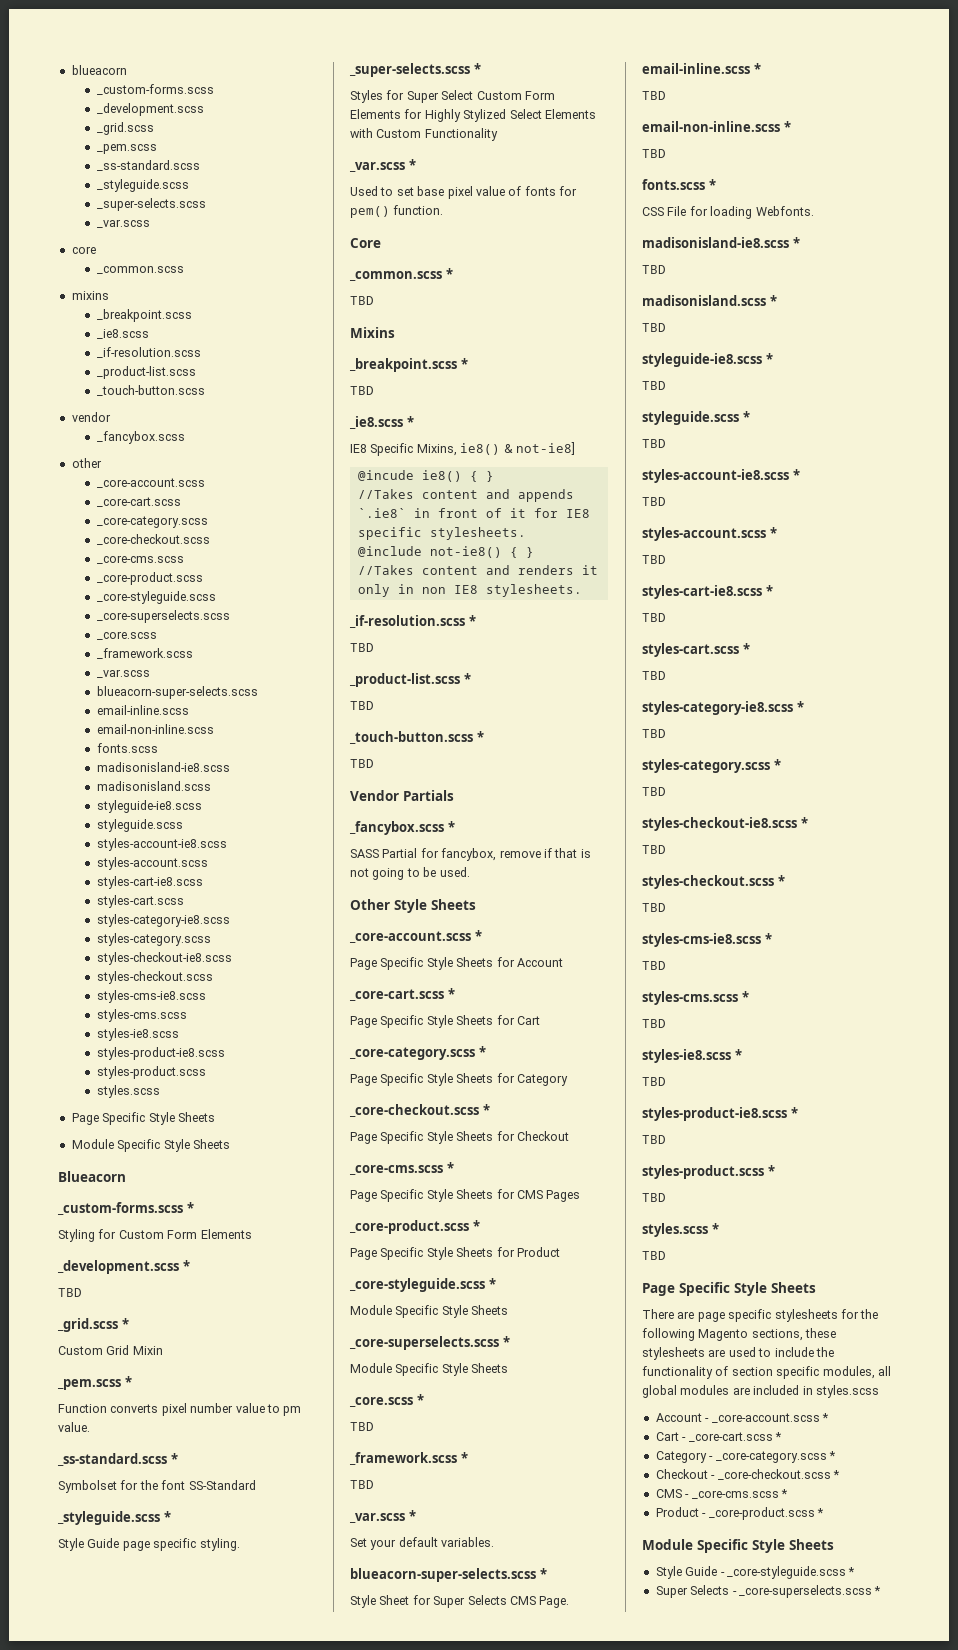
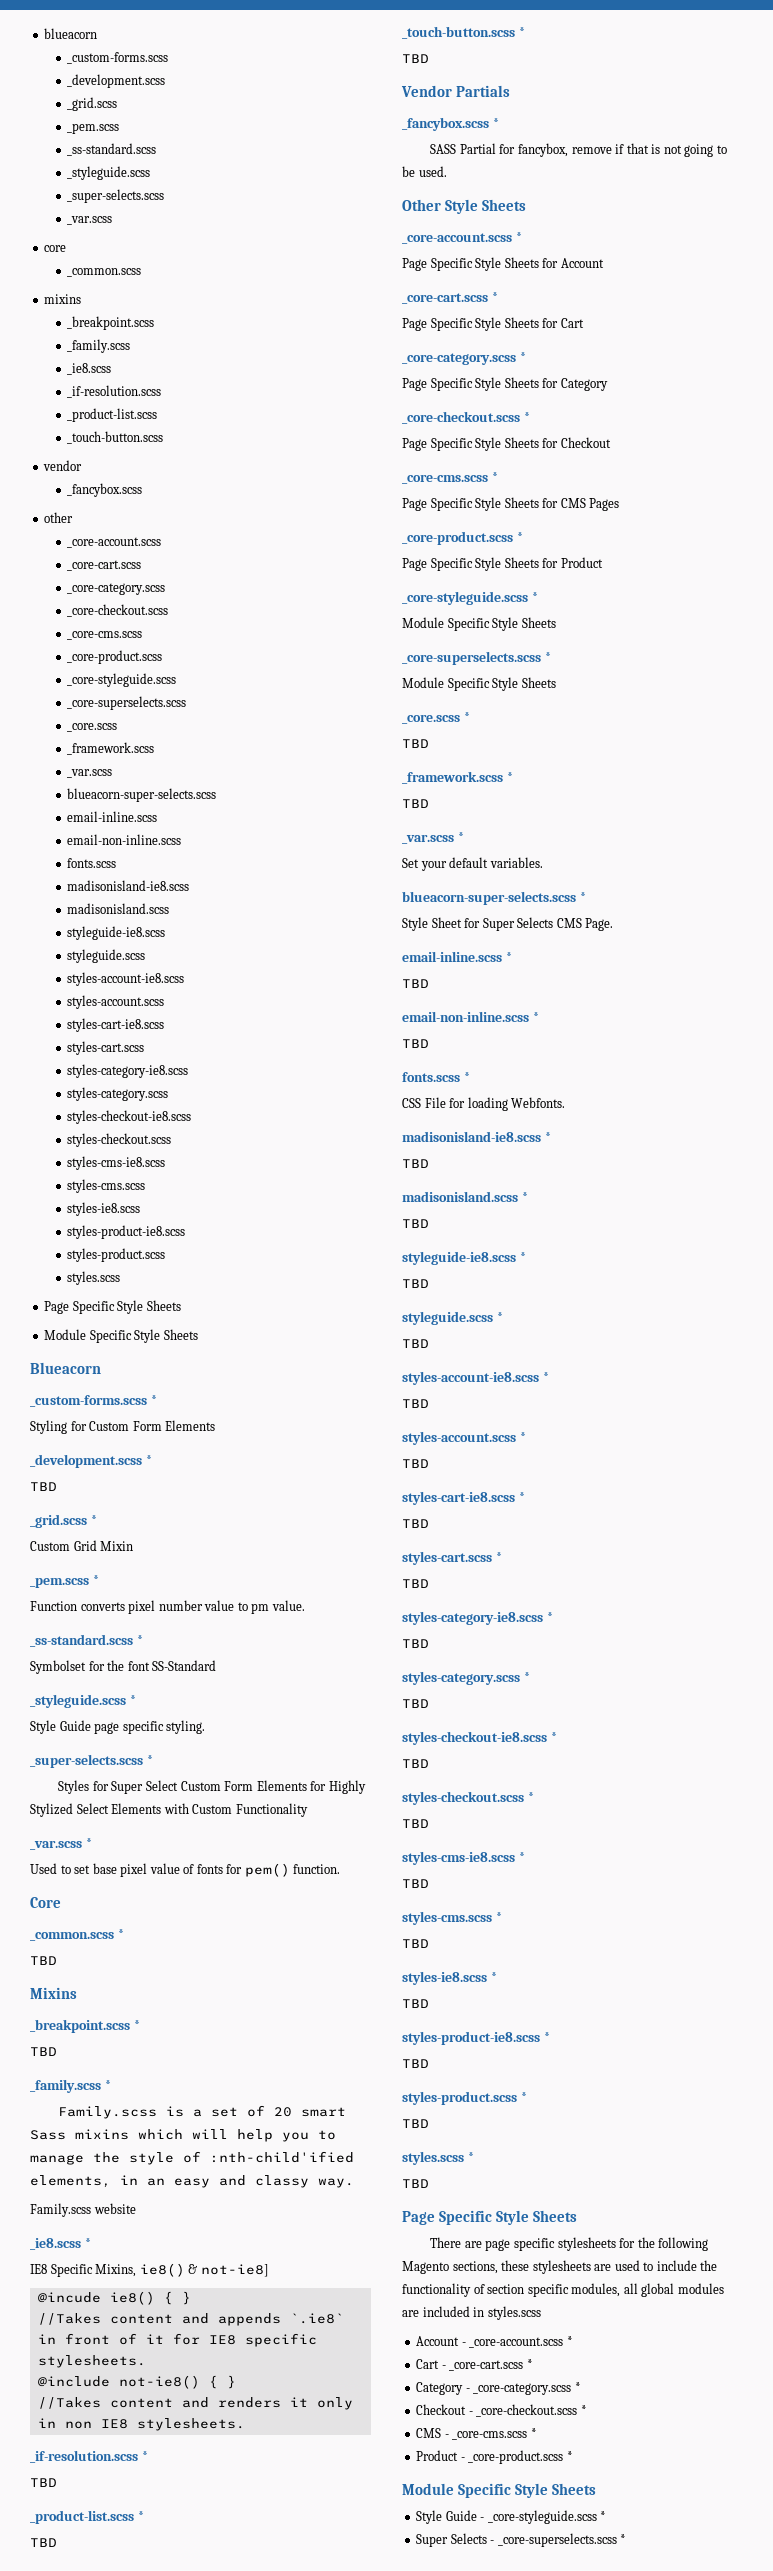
(192, 315) none -> [67,339,131,353] // _family.scss
(374, 390) none -> [30,2079,111,2093] [58,2105,347,2119] [30,2129,336,2142] [30,2151,354,2165] [30,2175,354,2188] [30,2203,136,2217] // _family.scss * // Family.scss is a set of 20 smart Sass mixins which will help you to manage the style of :nth-child'ified elements, in an easy and classy way. // Family.scss website

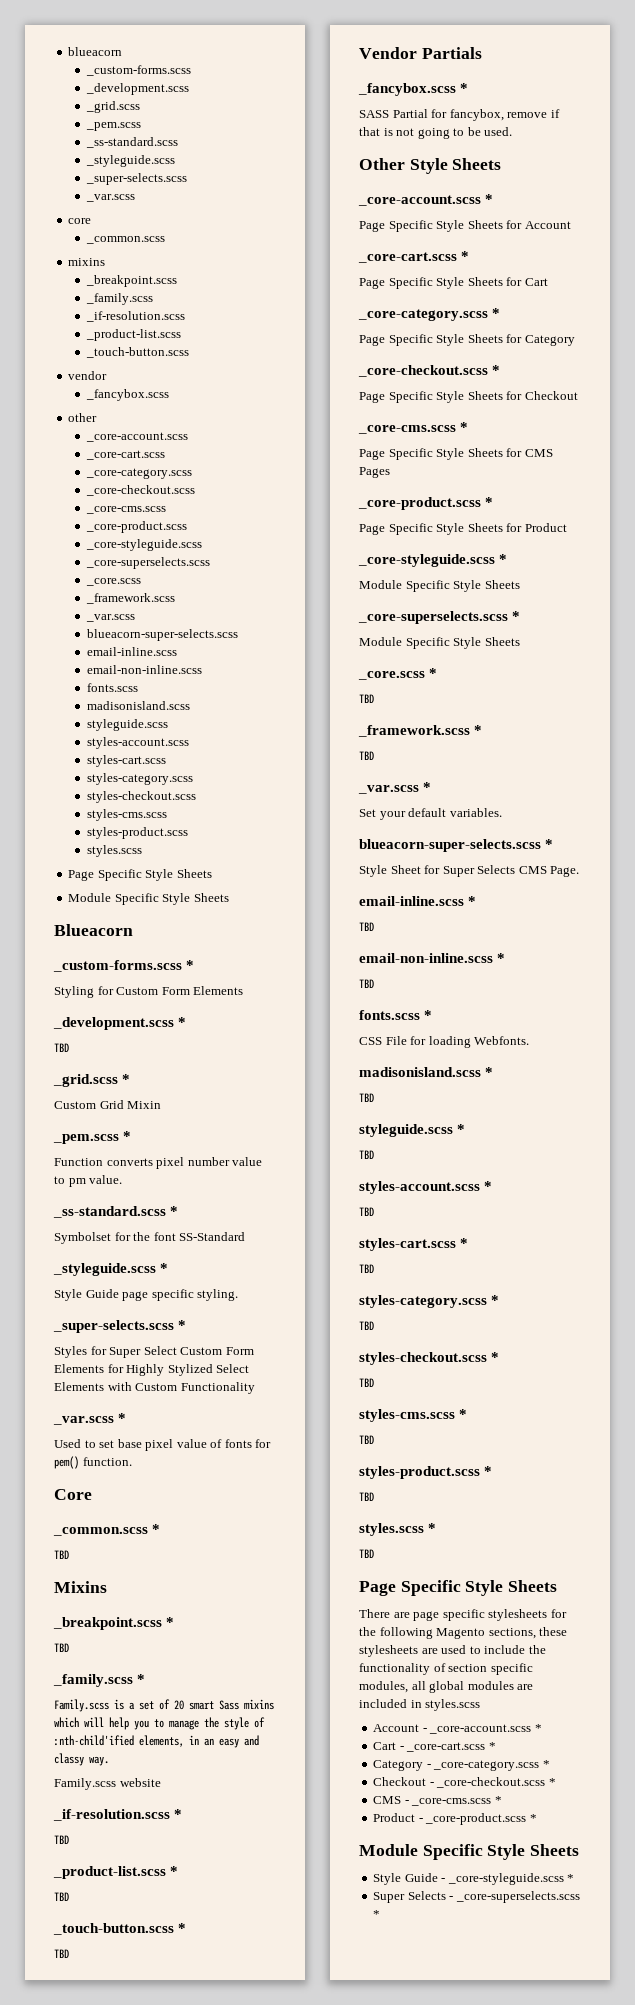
[67,363,112,375] // _ie8.scss -> (153, 299) none
[67,880,190,891] [67,903,170,914] [67,926,166,940] [67,949,146,963] [67,972,185,986] [67,995,165,1009] [67,1018,165,1032] [67,1041,145,1055] [67,1064,189,1078] [67,1087,169,1101] [67,1110,192,1124] [67,1133,172,1147] [67,1156,166,1170] [67,1179,146,1193] [67,1202,141,1216] [67,1225,186,1239] // madisonisland-ie8.scss // madisonisland.scss // styleguide-ie8.scss // styleguide.scss // styles-account-ie8.scss // styles-account.scss // styles-cart-ie8.scss // styles-cart.scss // styles-category-ie8.scss // styles-category.scss // styles-checkout-ie8.scss // styles-checkout.scss // styles-cms-ie8.scss // styles-cms.scss // styles-ie8.scss // styles-product-ie8.scss -> [86,701,190,710] [86,719,168,731] [86,737,189,749] [86,755,166,767] [86,773,193,785] [86,791,196,803] [86,809,167,821] // madisonisland.scss // styleguide.scss // styles-account.scss // styles-cart.scss // styles-category.scss // styles-checkout.scss // styles-cms.scss
[30,2238,91,2250] [30,2263,269,2277] [37,2291,191,2305] [37,2313,344,2326] [37,2333,317,2347] [37,2355,146,2368] [37,2375,236,2389] [37,2397,353,2410] [37,2418,245,2431] // _ie8.scss * // IE8 Specific Mixins, ie8() & not-ie8] // @incude ie8() { } // //Takes content and appends `.ie8` in front of it for IE8 specific stylesheets. // @include not-ie8() { } // //Takes content and renders it only in non IE8 stylesheets. -> (161, 1782) none
[402,1131,551,1142] [402,1159,429,1168] // madisonisland-ie8.scss * // TBD -> (530, 1040) none
[402,1251,526,1265] [402,1279,429,1288] // styleguide-ie8.scss * // TBD -> (374, 1097) none
[402,1371,549,1385] [402,1399,429,1408] // styles-account-ie8.scss * // TBD -> (374, 1154) none
[402,1491,525,1505] [402,1519,429,1528] // styles-cart-ie8.scss * // TBD -> (374, 1211) none
[402,1611,553,1625] [402,1639,429,1648] // styles-category-ie8.scss * // TBD -> (374, 1268) none
[402,1731,557,1745] [402,1759,429,1768] // styles-checkout-ie8.scss * // TBD -> (374, 1325) none
[402,1851,525,1865] [402,1879,429,1888] // styles-cms-ie8.scss * // TBD -> (374, 1382) none
[402,1971,497,1985] [402,1999,429,2008] [402,2031,550,2045] [402,2059,429,2068] // styles-ie8.scss * // TBD // styles-product-ie8.scss * // TBD -> (374, 1439) none

